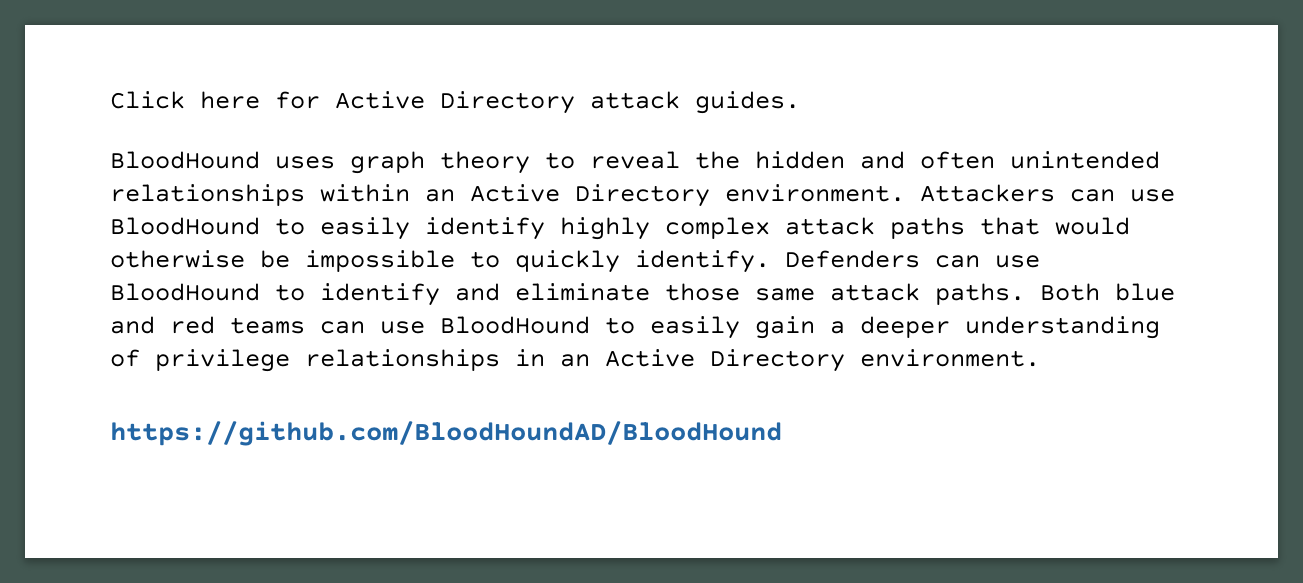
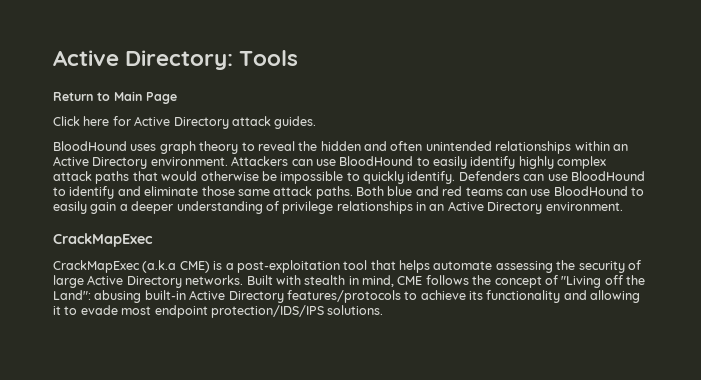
(110, 100) none -> [53,50,299,70] [53,91,177,104] Active Directory: Tools // Return to Main Page //
[110,421,782,446] https://github.com/BloodHoundAD/BloodHound -> [53,233,153,247] [53,260,641,273] [53,275,645,288] [53,290,641,303] [53,305,384,318] CrackMapExec // CrackMapExec (a.k.a CME) is a post-exploitation tool that helps automate assessing the security of large Active Directory networks. Built with stealth in mind, CME follows the concept of "Living off the Land": abusing built-in Active Directory features/protocols to achieve its functionality and allowing it to evade most endpoint protection/IDS/IPS solutions.

